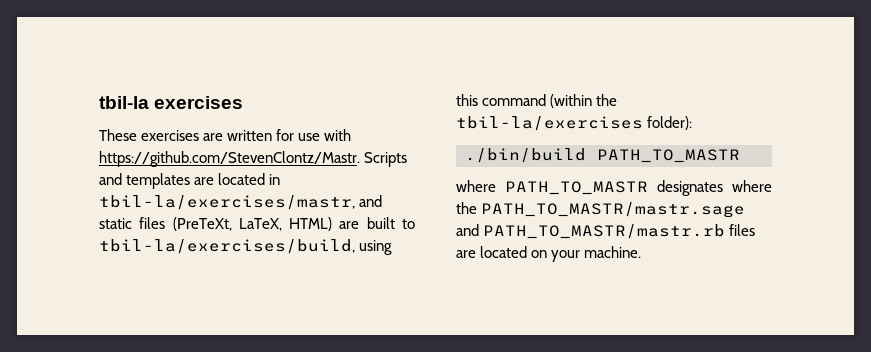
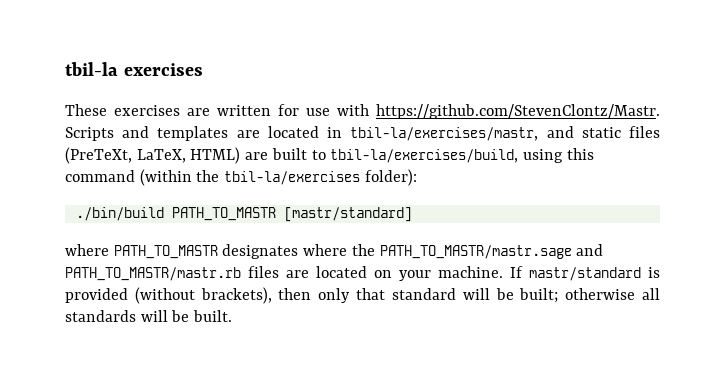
(740, 156) none -> [283,207,412,222] [mastr/standard]
(642, 252) none -> [510,266,660,281] [65,287,660,304] [65,310,233,322] If mastr/standard is provided (without brackets), then only that standard will be built; otherwise all standards will be built.

